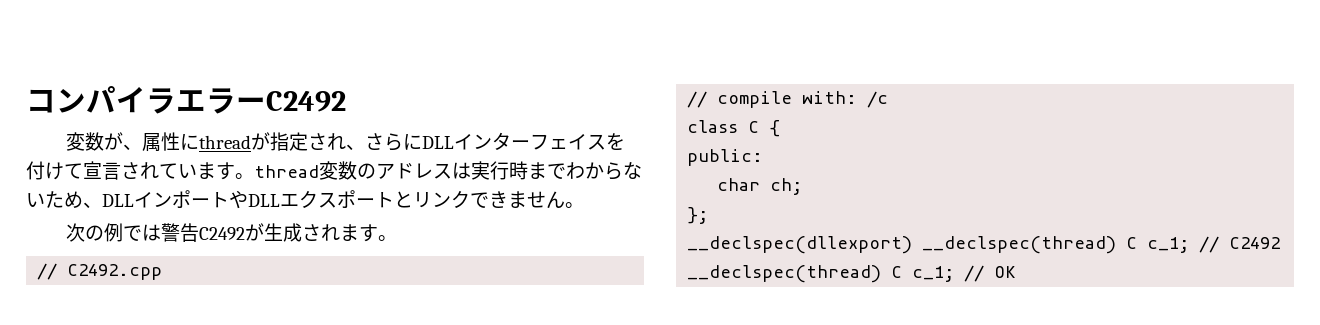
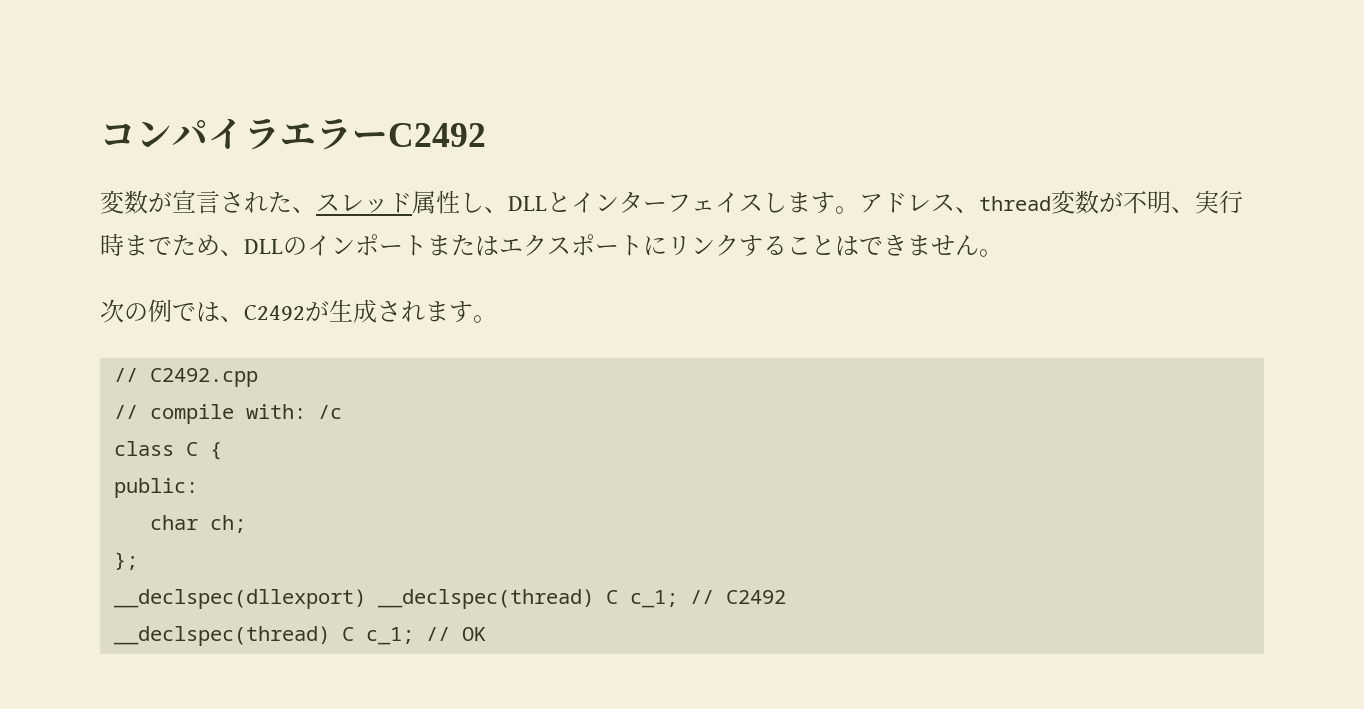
[123,132,626,152] [26,161,642,180] [26,193,45,207] 、属性にthreadが指定され、さらにDLLインターフェイスを付けて宣言されています。thread変数のアドレスは実行時までわからない -> [172,190,1243,214] [100,233,172,256] 宣言された、スレッド属性し、DLLとインターフェイスします。アドレス、thread変数が不明、実行時まで
(134, 200) none -> [283,237,307,255] の
[229,190,280,209] やDLL -> [427,234,499,256] または
[394,190,470,208] とリンク -> [643,235,859,257] にリンクすることは
[161,223,200,242] 警告 -> [220,316,244,322] 、

